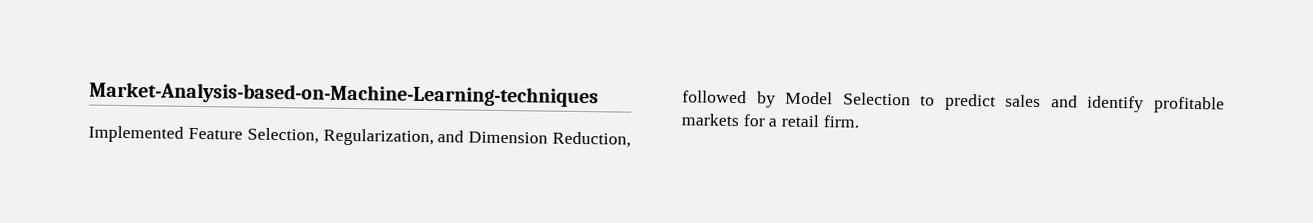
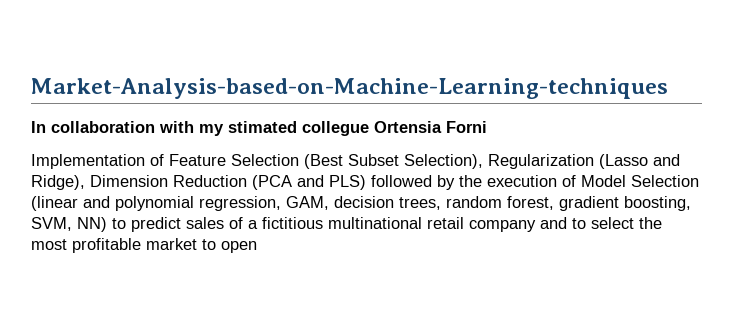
[88,125,631,148] [682,90,1225,114] [681,113,859,128] Implemented Feature Selection, Regularization, and Dimension Reduction, followed by Model Selection to predict sales and identify profitable markets for a retail firm. -> [31,121,487,136] [31,154,680,169] [31,175,699,190] [31,196,691,211] [31,217,662,232] [31,238,257,253] In collaboration with my stimated collegue Ortensia Forni // Implementation of Feature Selection (Best Subset Selection), Regularization (Lasso and Ridge), Dimension Reduction (PCA and PLS) followed by the execution of Model Selection (linear and polynomial regression, GAM, decision trees, random forest, gradient boosting, SVM, NN) to predict sales of a fictitious multinational retail company and to select the most profitable market to open

